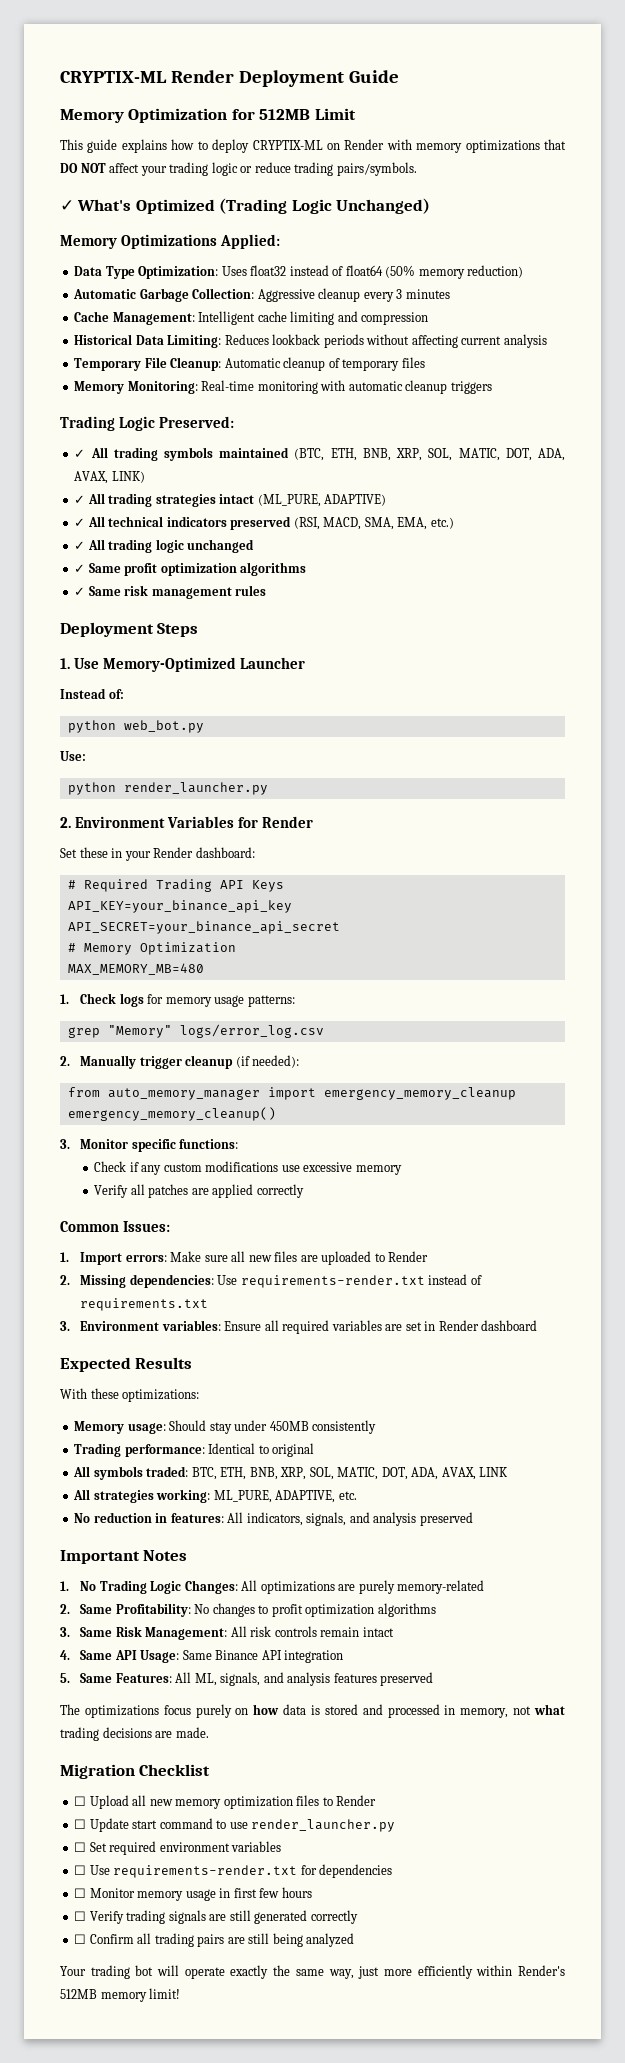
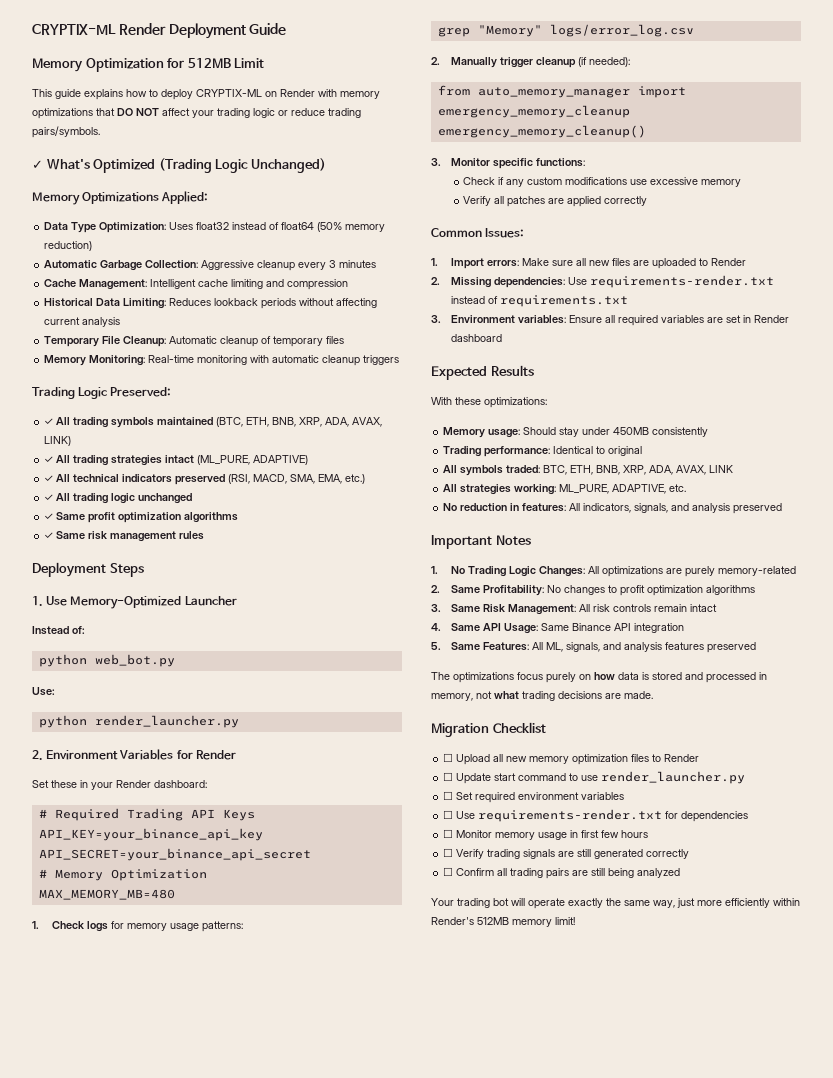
[428,448,532,461] SOL, MATIC, DOT, -> (323, 422) none
[309,1467,408,1480] SOL, MATIC, DOT, -> (647, 470) none

